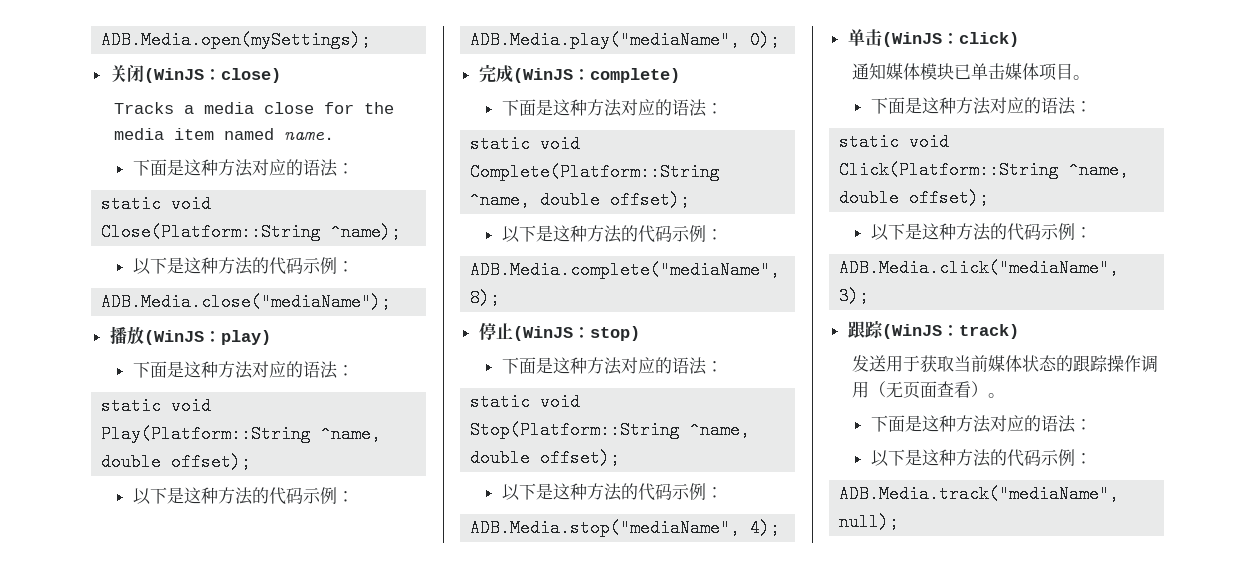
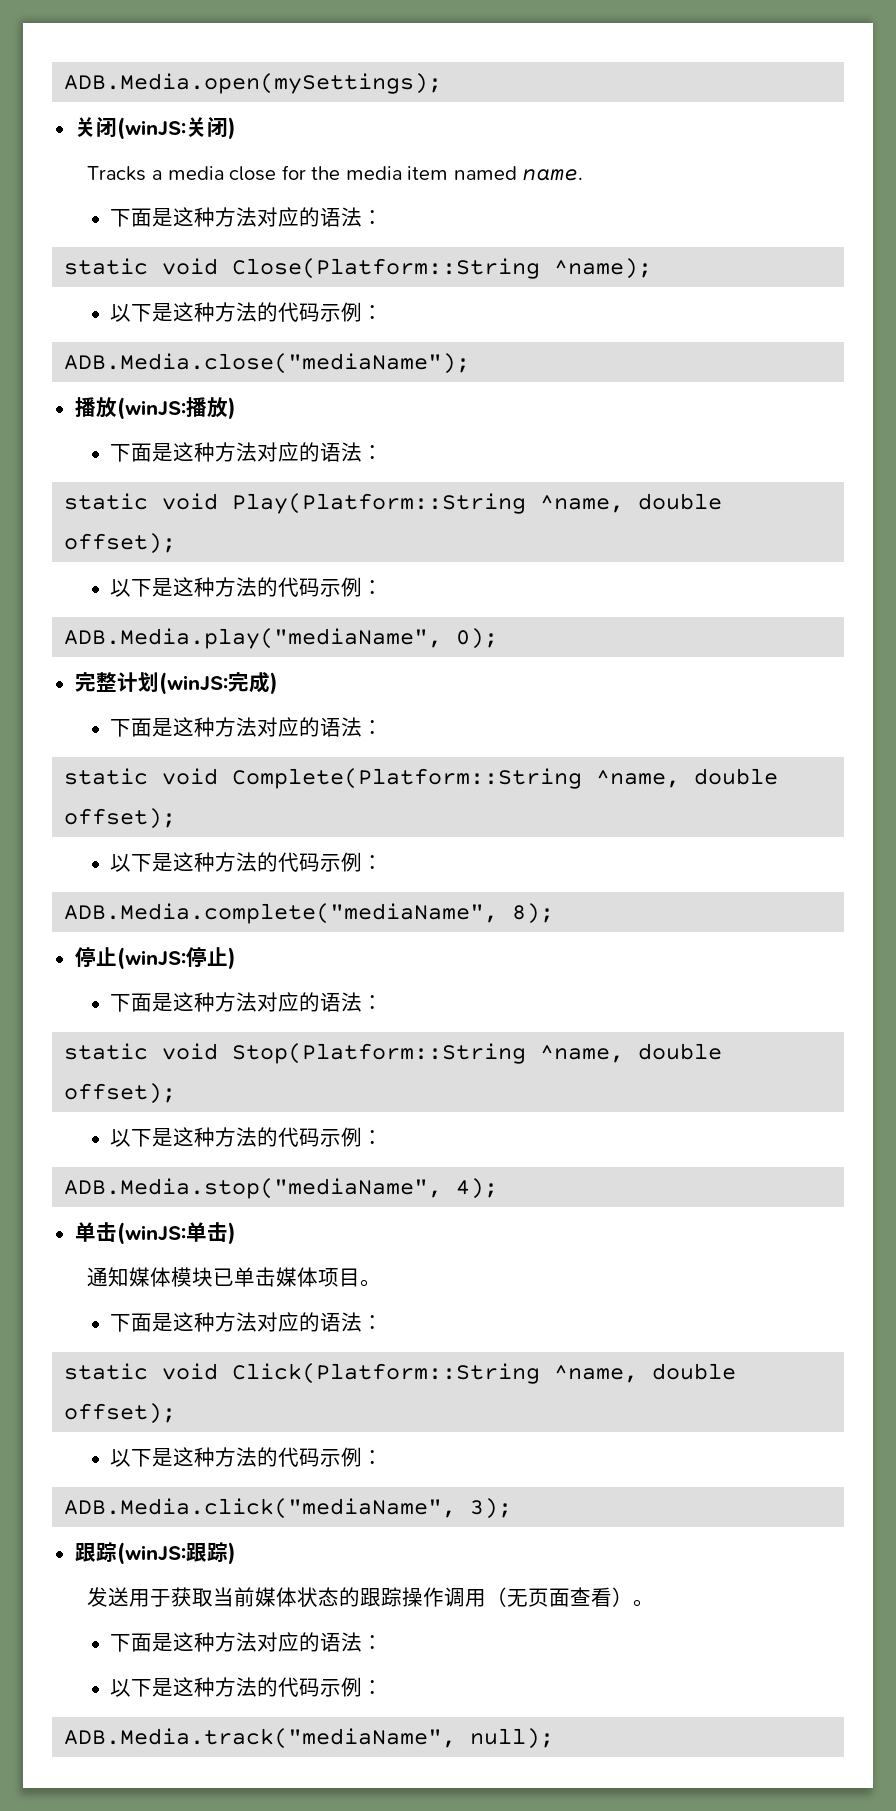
[143,68,281,83] (WinJS：close) -> [116,117,236,140] (winJS:关闭)
[143,330,271,345] (WinJS：play) -> [116,397,236,420] (winJS:播放)
[495,65,680,83] 成(WinJS：complete) -> [95,671,278,695] 整计划(winJS:完成)
[512,326,640,341] (WinJS：stop) -> [116,947,236,970] (winJS:停止)
[881,32,1019,47] (WinJS：click) -> [116,1222,236,1245] (winJS:单击)
[881,324,1019,339] (WinJS：track) -> [116,1542,236,1565] (winJS:跟踪)

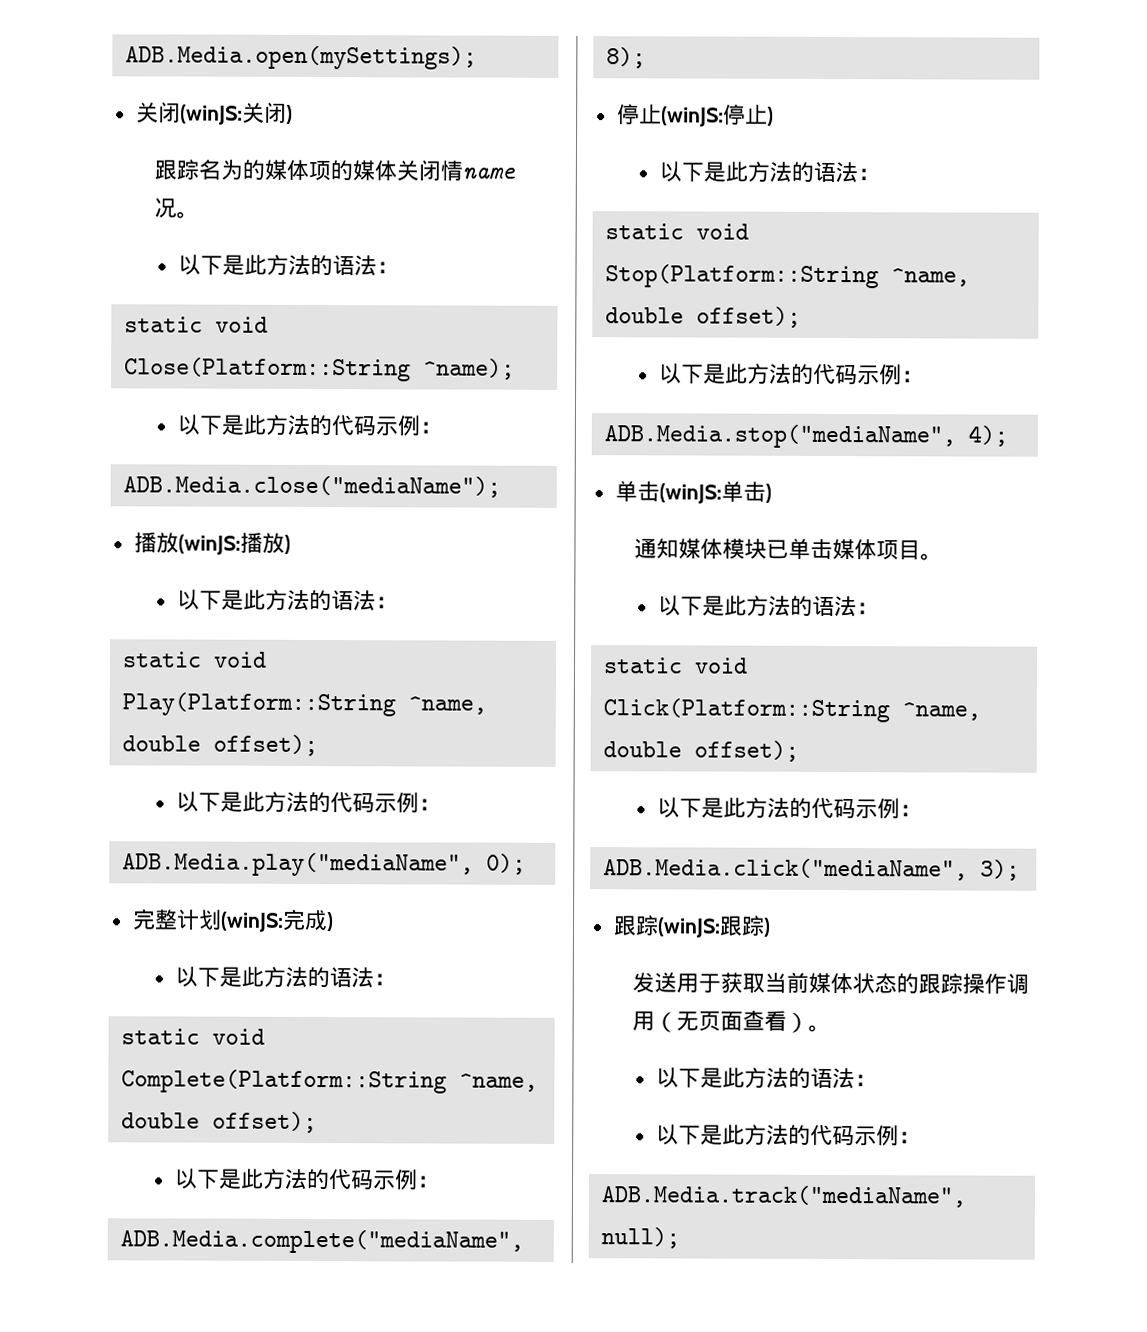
[87,165,584,181] [110,207,300,227] Tracks a media close for the media item named name. // 下面是这种方法对应 -> [153,159,516,182] [153,197,199,219] [177,254,311,275] 跟踪名为的媒体项的媒体关闭情name况。 // 以下是此方法
[173,302,216,322] 这种 -> [242,414,266,435] 此
[110,442,300,462] 下面是这种方法对应 -> [176,589,310,610] 以下是此方法
[173,577,216,597] 这种 -> [241,791,265,812] 此
[110,717,300,737] 下面是这种方法对应 -> [174,966,308,987] 以下是此方法
[173,852,216,872] 这种 -> [239,1168,264,1189] 此
[110,992,300,1012] 下面是这种方法对应 -> [658,161,792,182] 以下是此方法
[173,1127,216,1147] 这种 -> [724,363,748,384] 此
[110,1312,300,1332] 下面是这种方法对应 -> [657,595,791,616] 以下是此方法
[173,1447,216,1467] 这种 -> [722,797,746,818] 此
[110,1632,300,1652] 下面是这种方法对应 -> [655,1067,789,1088] 以下是此方法
[173,1677,216,1697] 这种 -> [721,1124,745,1145] 此

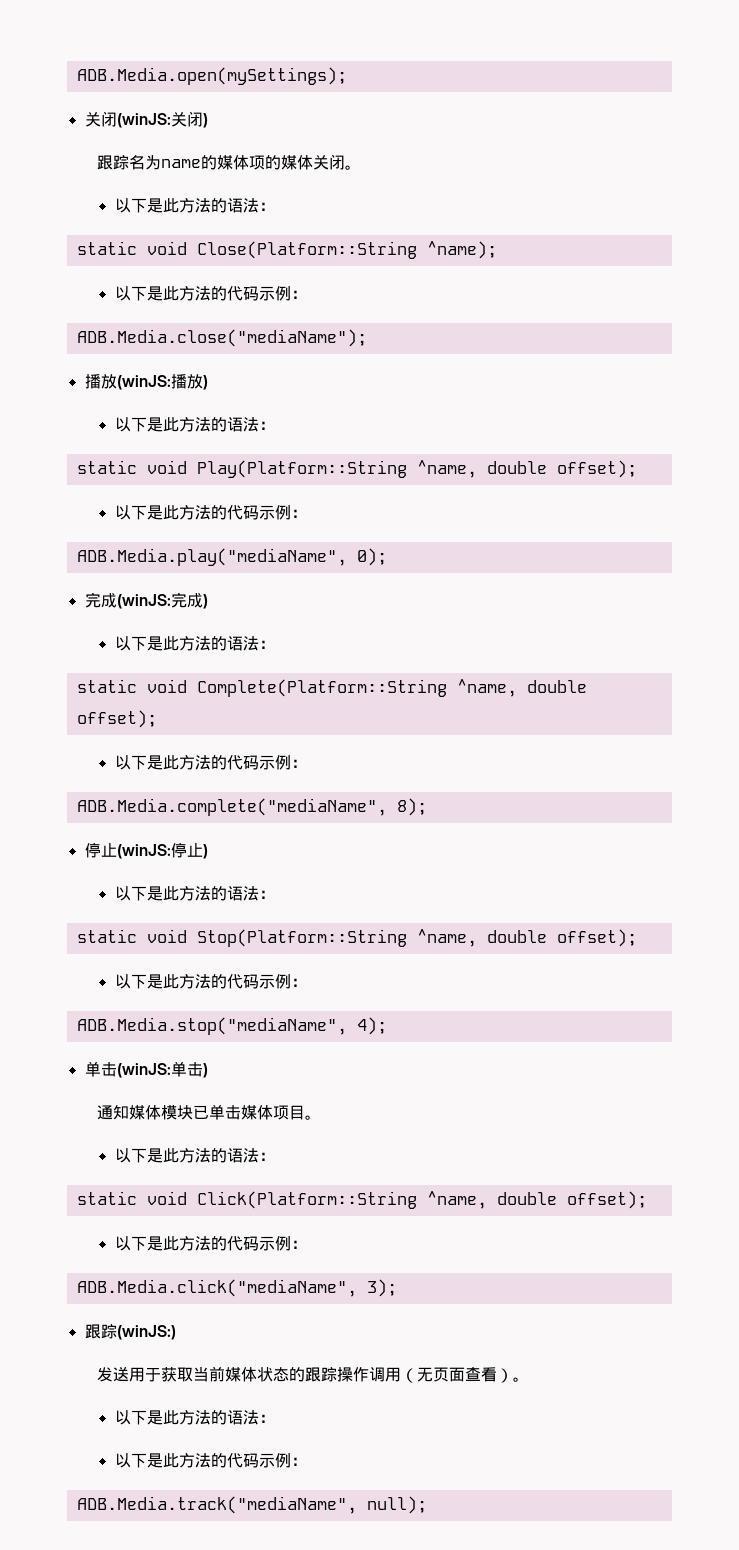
(243, 169) none -> [161,159,202,168] name
[439,160,516,181] [153,197,177,218] 情name况 -> (346, 162) none
[153,909,222,931] 整计划 -> [100,593,117,608] 成
[656,915,771,938] (winJS:跟踪) -> [116,1325,176,1340] (winJS:)

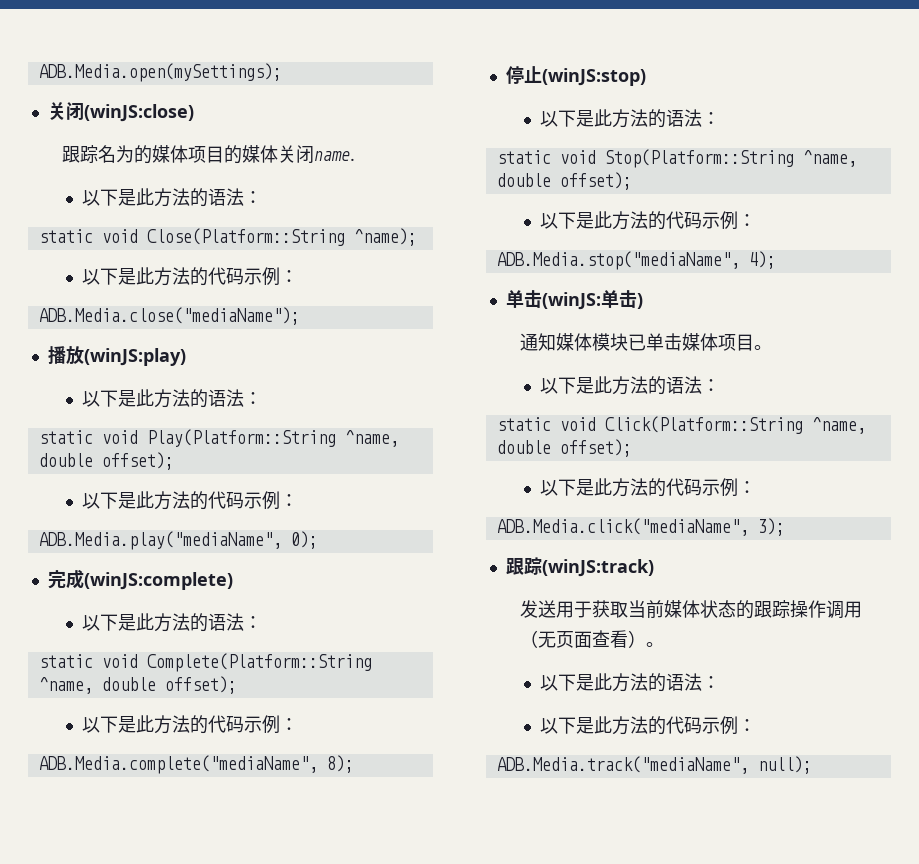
[116,111,208,128] (winJS:关闭) -> [83,104,194,122] (winJS:close)
[161,159,202,168] name -> (135, 154) none
(266, 162) none -> [206,146,225,163] 目
[345,165,362,170] 。 -> [314,151,356,161] name.
[116,374,208,390] (winJS:播放) -> [83,348,186,366] (winJS:play)
[116,592,208,609] (winJS:完成) -> [83,572,233,590] (winJS:complete)
[116,842,208,859] (winJS:停止) -> [541,68,646,86] (winJS:stop)
[116,1325,176,1340] (winJS:) -> [541,559,654,577] (winJS:track)

